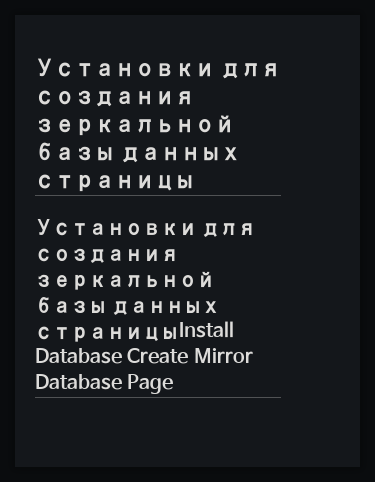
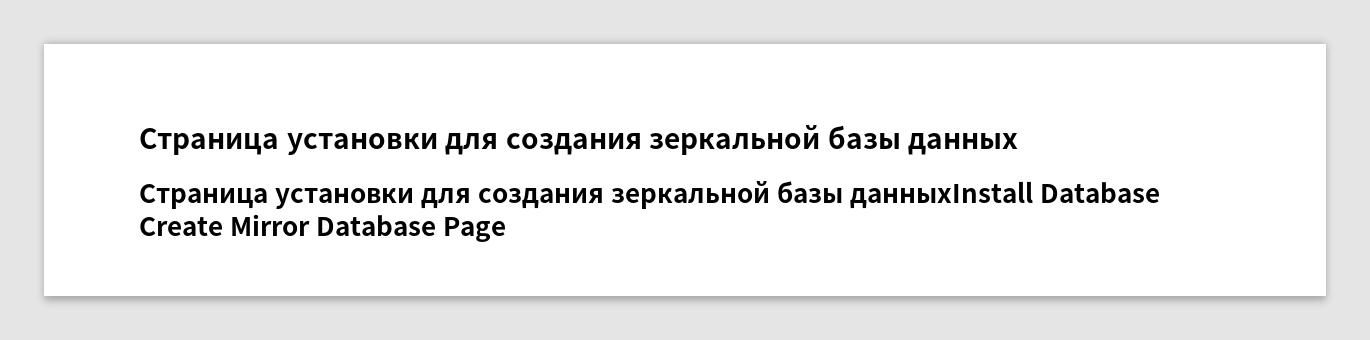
[35,58,281,79] [35,90,195,107] [35,115,235,136] [35,142,241,163] [35,174,195,192] [35,218,257,237] [35,248,179,263] [35,271,215,290] [35,296,221,315] [35,321,234,342] Установки для создания зеркальной базы данных страницы // Установки для создания зеркальной базы данных страницыInstall -> [139,125,1019,155] [139,181,1034,209] Страница установки для создания зеркальной базы данных // Страница установки для создания зеркальной базы данныхInstall

